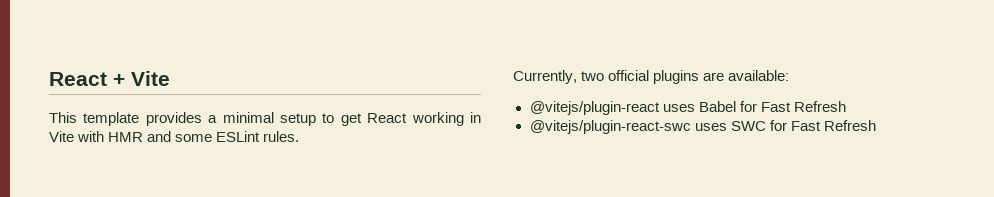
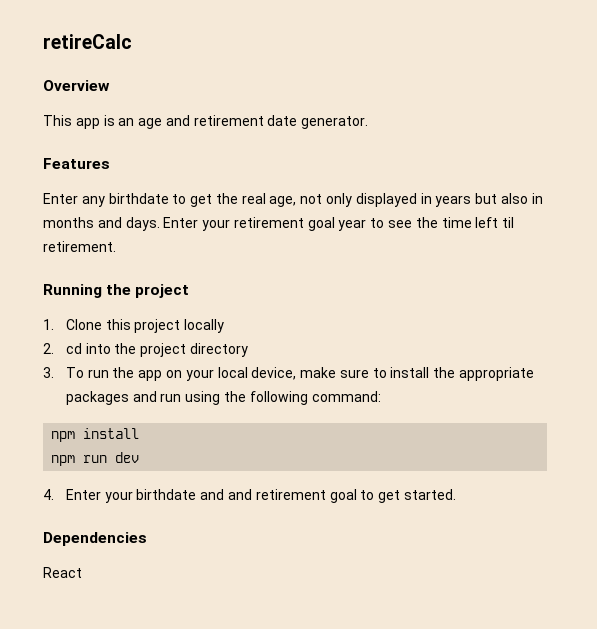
[49,71,170,86] [49,112,481,126] [49,131,300,142] [513,70,790,84] [529,101,846,115] [529,120,876,134] React + Vite // This template provides a minimal setup to get React working in Vite with HMR and some ESLint rules. // Currently, two official plugins are available: // @vitejs/plugin-react uses Babel for Fast Refresh // @vitejs/plugin-react-swc uses SWC for Fast Refresh -> [43,34,132,49] [43,80,110,91] [43,115,369,129] [43,158,110,169] [43,193,543,207] [43,217,515,231] [43,241,116,252] [43,284,190,298] [43,319,225,333] [43,343,248,357] [43,367,534,381] [65,391,381,405] [51,428,140,442] [51,452,140,466] [43,489,456,503] [43,532,147,546] [43,567,82,578] retireCalc // Overview // This app is an age and retirement date generator. // Features // Enter any birthdate to get the real age, not only displayed in years but also in months and days. Enter your retirement goal year to see the time left til retirement. // Running the project // 1. Clone this project locally // 2. cd into the project directory // 3. To run the app on your local device, make sure to install the appropriate packages and run using the following command: // npm install // npm run dev // 4. Enter your birthdate and and retirement goal to get started. // Dependencies // React

